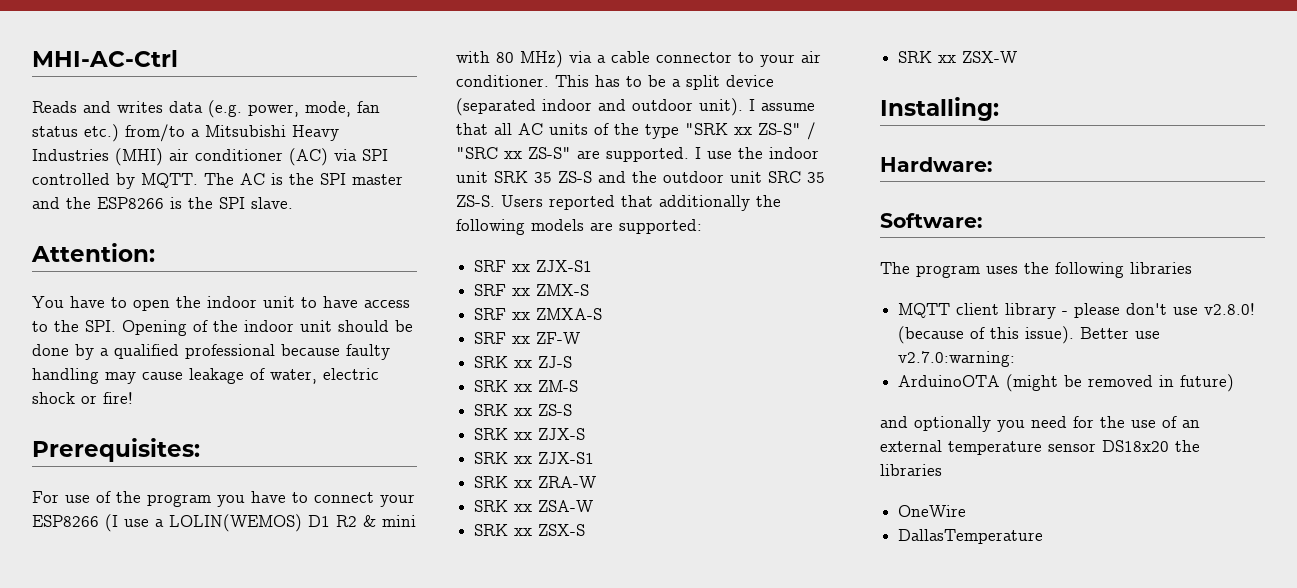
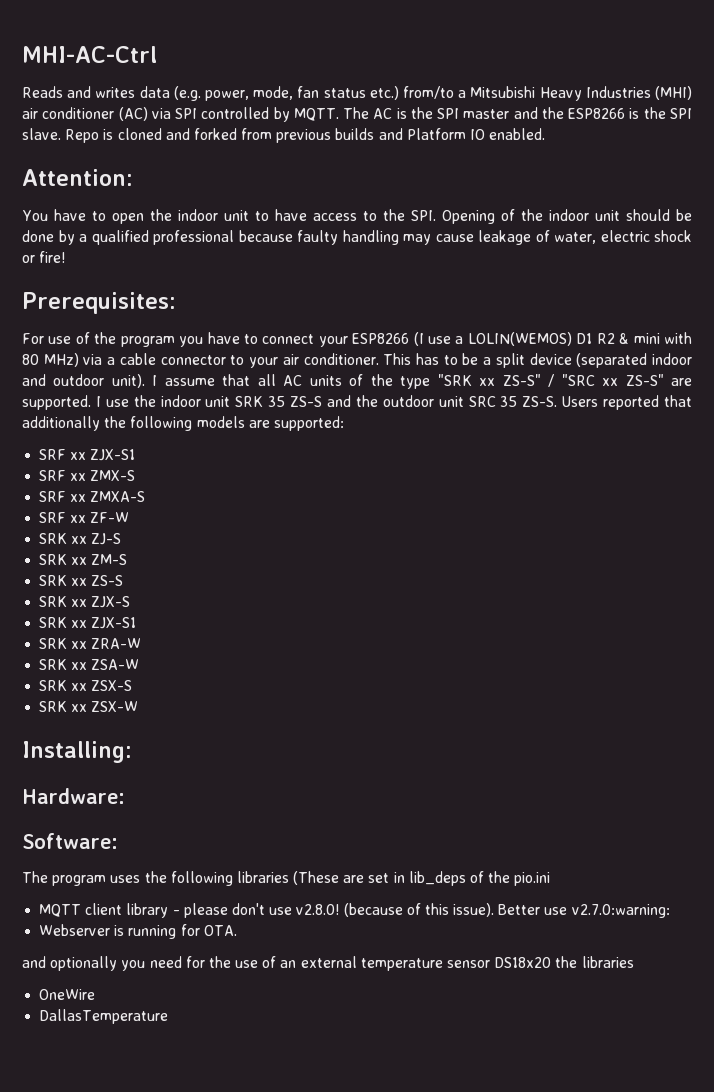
(293, 203) none -> [65,128,546,143] Repo is cloned and forked from previous builds and Platform IO enabled.
(1192, 268) none -> [293,871,551,886] (These are set in lib_deps of the pio.ini
[898,374,1235,392] ArduinoOTA (might be removed in future) -> [39,924,237,939] Webserver is running for OTA.

